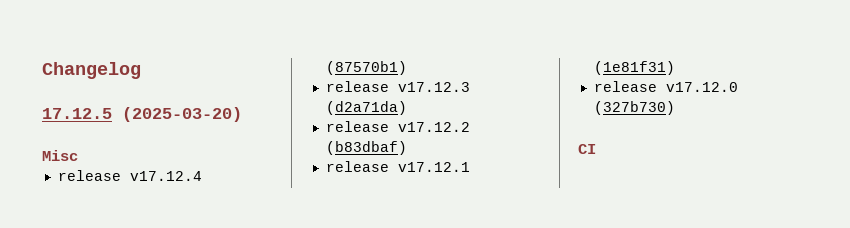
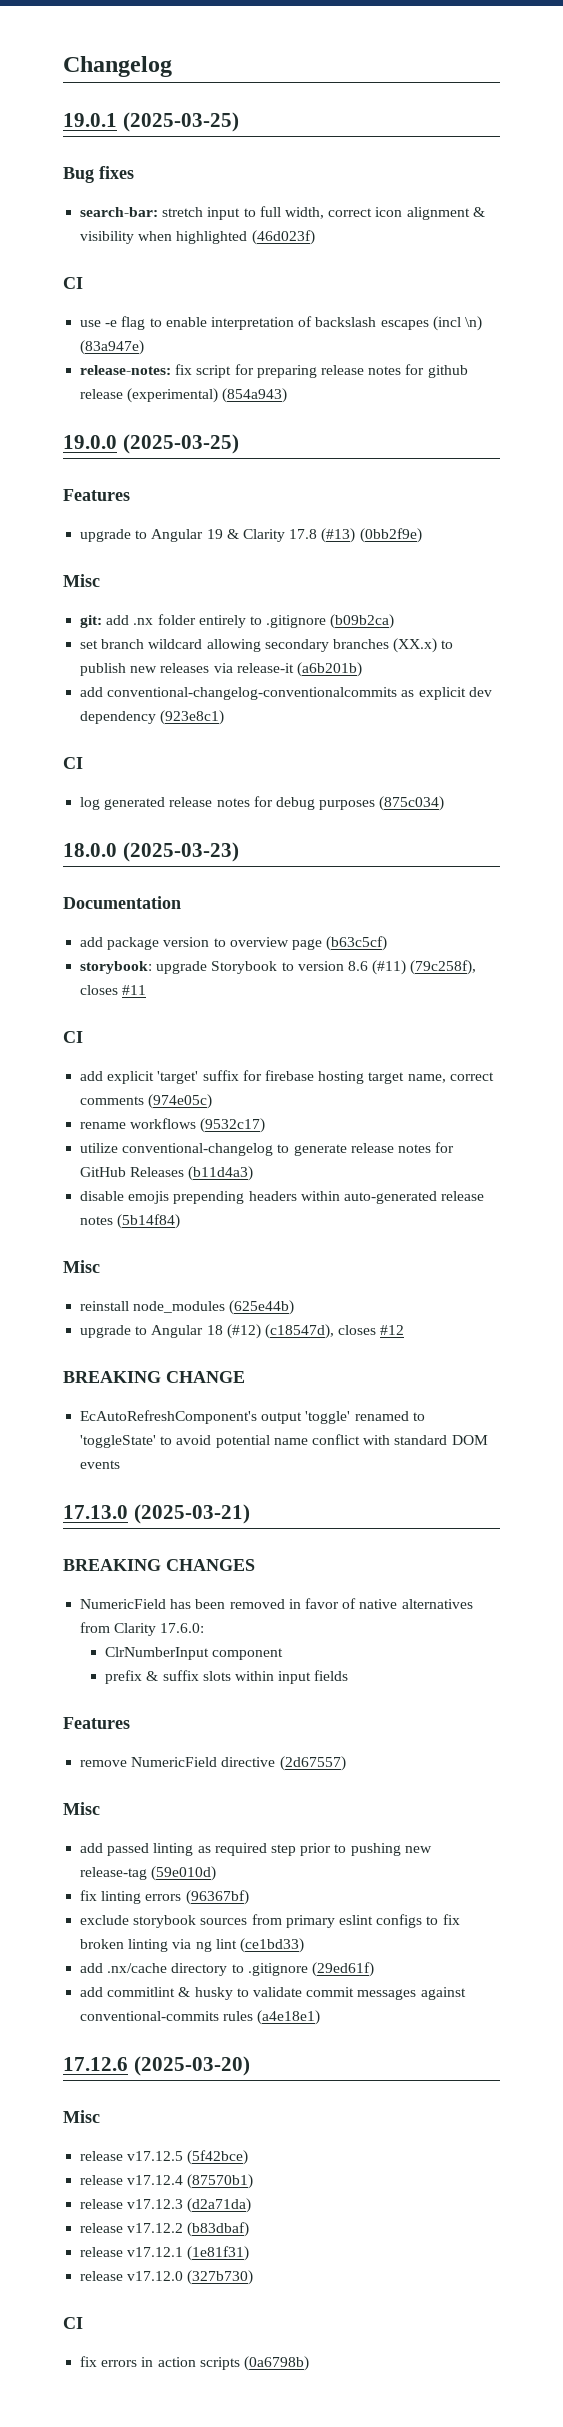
[42,108,112,119] 17.12.5 -> [63,112,239,132] [63,166,134,183] [80,206,485,220] [80,230,315,245] [63,277,83,289] [80,316,482,331] [80,340,145,355] [80,364,468,378] [80,388,288,403] [63,434,239,454] [63,489,130,501] [80,528,422,543] [63,574,100,587] [80,614,395,629] [80,638,454,653] [80,662,362,677] [80,687,492,700] [80,710,225,725] [63,757,83,769] [80,796,445,811] [63,842,239,862] [63,896,181,909] [80,936,388,951] [80,960,477,975] [80,985,147,995] [63,1031,83,1043] [80,1070,494,1084] [80,1094,213,1109] [80,1118,266,1133] [80,1142,455,1156] [80,1166,254,1181] [80,1191,485,1204] [80,1214,181,1229] [63,1260,100,1273] [80,1300,295,1315] [80,1324,405,1339] [63,1371,245,1383] [80,1410,425,1424] [80,1434,488,1448] [80,1460,121,1469] [63,1504,250,1524] [63,1559,255,1571] [80,1598,473,1609] [80,1622,205,1636] [105,1647,284,1660] [105,1670,349,1684] [63,1717,130,1729] [80,1756,346,1771] [63,1802,100,1815] [80,1843,432,1856] [80,1866,217,1881] [80,1890,249,1905] [80,1914,460,1928] [80,1938,304,1953] [80,1962,374,1977] [80,1987,466,2000] [80,2010,321,2025] [63,2057,128,2071] 19.0.1 (2025-03-25) // Bug fixes // search-bar: stretch input to full width, correct icon alignment & visibility when highlighted (46d023f) // CI // use -e flag to enable interpretation of backslash escapes (incl \n) (83a947e) // release-notes: fix script for preparing release notes for github release (experimental) (854a943) // 19.0.0 (2025-03-25) // Features // upgrade to Angular 19 & Clarity 17.8 (#13) (0bb2f9e) // Misc // git: add .nx folder entirely to .gitignore (b09b2ca) // set branch wildcard allowing secondary branches (XX.x) to publish new releases via release-it (a6b201b) // add conventional-changelog-conventionalcommits as explicit dev dependency (923e8c1) // CI // log generated release notes for debug purposes (875c034) // 18.0.0 (2025-03-23) // Documentation // add package version to overview page (b63c5cf) // storybook: upgrade Storybook to version 8.6 (#11) (79c258f), closes #11 // CI // add explicit 'target' suffix for firebase hosting target name, correct comments (974e05c) // rename workflows (9532c17) // utilize conventional-changelog to generate release notes for GitHub Releases (b11d4a3) // disable emojis prepending headers within auto-generated release notes (5b14f84) // Misc // reinstall node_modules (625e44b) // upgrade to Angular 18 (#12) (c18547d), closes #12 // BREAKING CHANGE // EcAutoRefreshComponent's output 'toggle' renamed to 'toggleState' to avoid potential name conflict with standard DOM events // 17.13.0 (2025-03-21) // BREAKING CHANGES // NumericField has been removed in favor of native alternatives from Clarity 17.6.0: // ClrNumberInput component // prefix & suffix slots within input fields // Features // remove NumericField directive (2d67557) // Misc // add passed linting as required step prior to pushing new release-tag (59e010d) // fix linting errors (96367bf) // exclude storybook sources from primary eslint configs to fix broken linting via ng lint (ce1bd33) // add .nx/cache directory to .gitignore (29ed61f) // add commitlint & husky to validate commit messages against conventional-commits rules (a4e18e1) // 17.12.6
(78, 155) none -> [80,2150,249,2165] // release v17.12.5 (5f42bce)
(596, 149) none -> [80,2356,309,2371] // fix errors in action scripts (0a6798b)

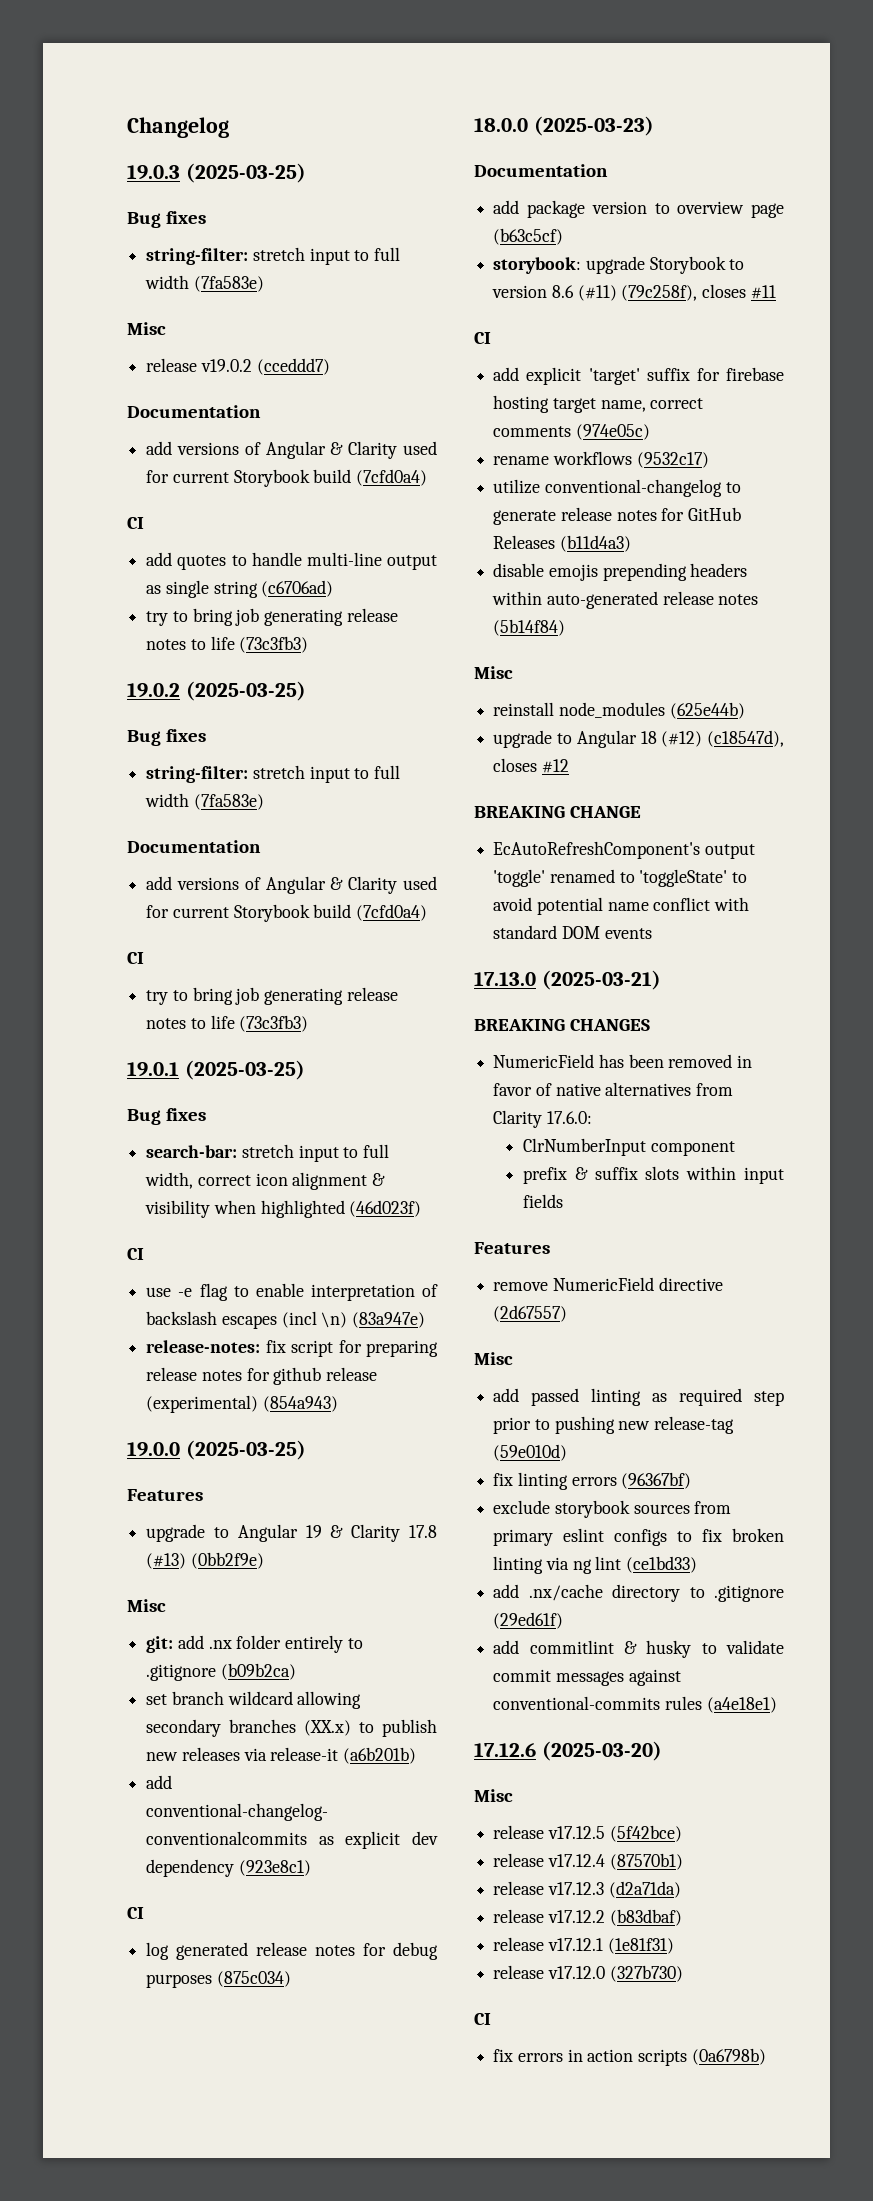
(172, 66) none -> [127,163,306,183] [127,211,207,228] [146,247,401,265] [145,275,264,292] [127,322,166,335] [146,358,330,375] [127,405,261,418] [146,441,437,459] [146,469,428,487] [127,517,144,529] [146,552,437,570] [146,580,334,598] [146,608,398,626] [146,636,309,653] [127,681,306,701] [127,729,207,746] [146,765,401,783] [145,793,264,810] [127,840,261,853] [146,876,437,894] [146,904,428,922] [127,952,144,964] [146,987,398,1005] [146,1015,309,1032] // 19.0.3 (2025-03-25) // Bug fixes // string-filter: stretch input to full width (7fa583e) // Misc // release v19.0.2 (cceddd7) // Documentation // add versions of Angular & Clarity used for current Storybook build (7cfd0a4) // CI // add quotes to handle multi-line output as single string (c6706ad) // try to bring job generating release notes to life (73c3fb3) // 19.0.2 (2025-03-25) // Bug fixes // string-filter: stretch input to full width (7fa583e) // Documentation // add versions of Angular & Clarity used for current Storybook build (7cfd0a4) // CI // try to bring job generating release notes to life (73c3fb3)

